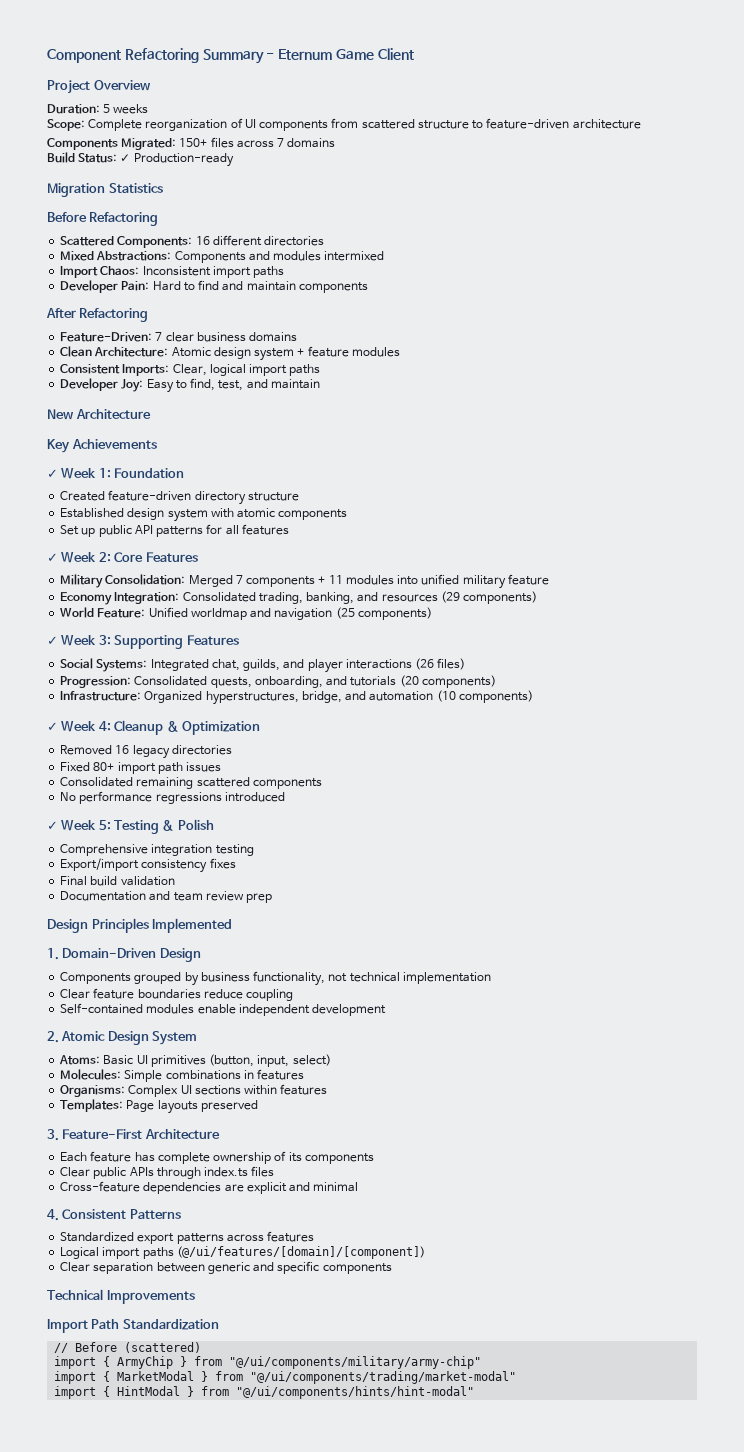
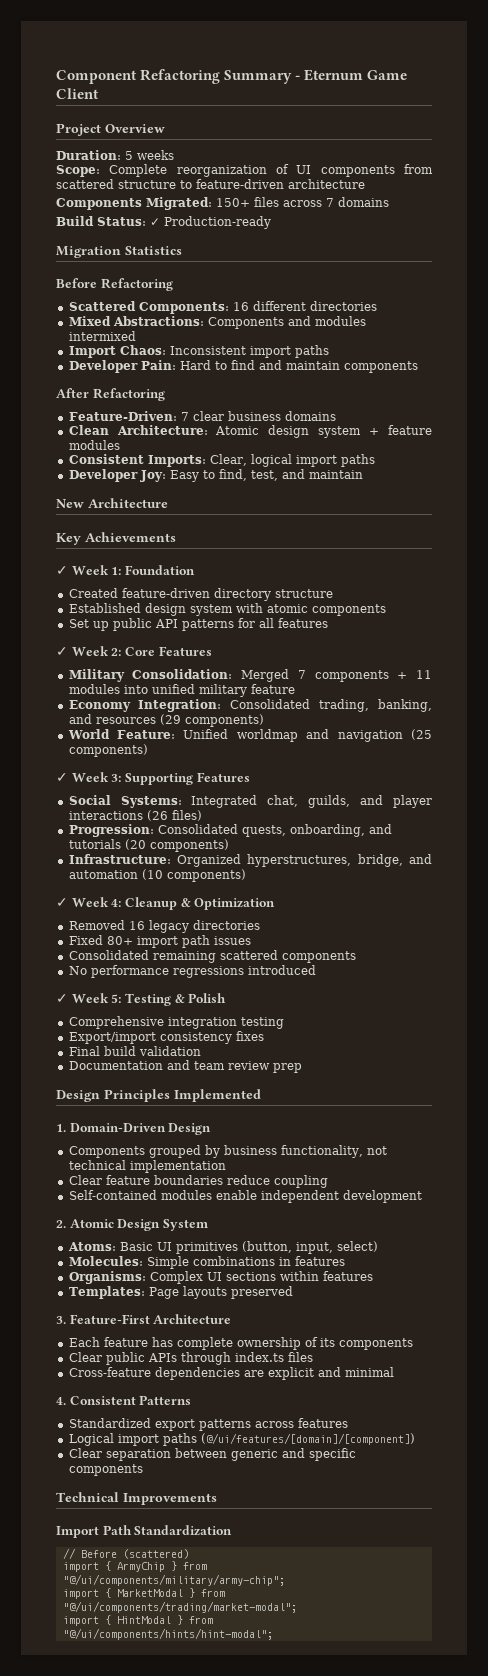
[229,1356,482,1369] "@/ui/components/military/army-chip" -> [62,1574,285,1586] "@/ui/components/military/army-chip";
[250,1371,517,1384] "@/ui/components/trading/market-modal" -> [62,1601,297,1613] "@/ui/components/trading/market-modal";
[236,1386,475,1399] "@/ui/components/hints/hint-modal" -> [62,1628,273,1640] "@/ui/components/hints/hint-modal";

